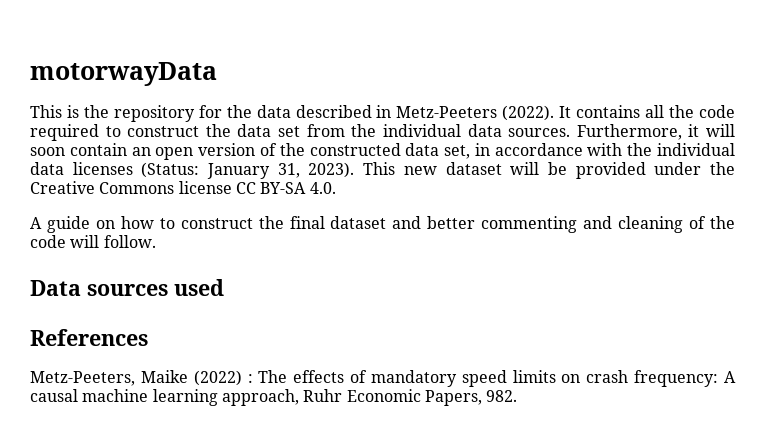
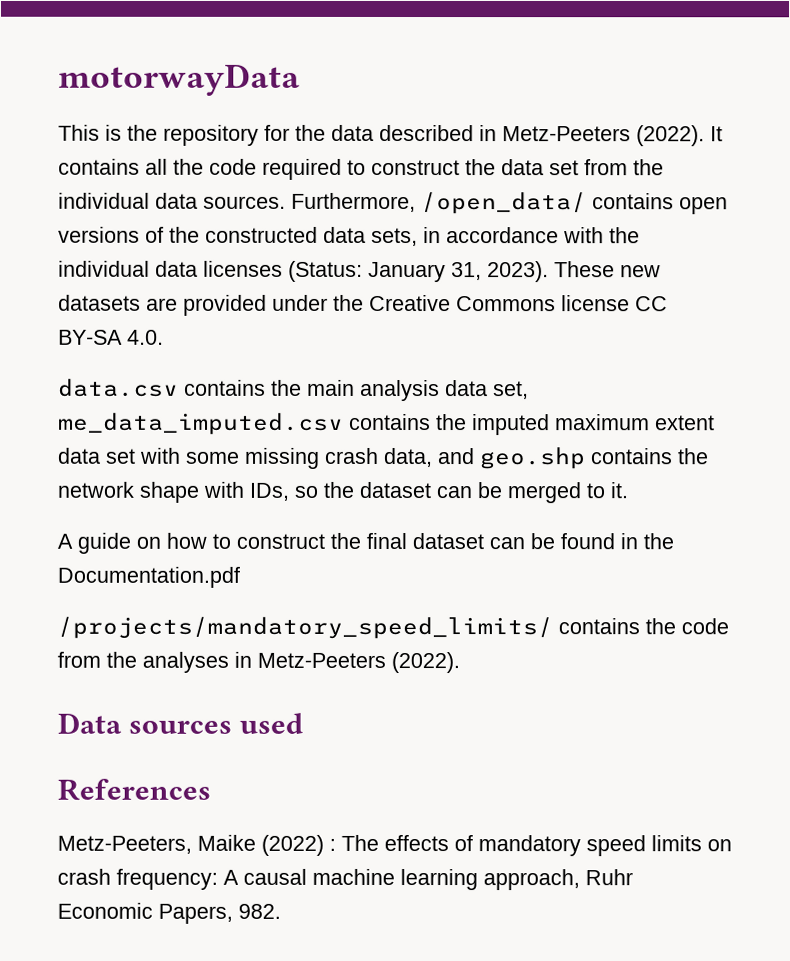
[688,124,736,137] [30,143,256,160] it will soon contain an open version -> [421,192,728,215] [58,226,140,243] /open_data/ contains open versions
[444,145,471,159] set, -> [371,227,418,247] sets,
[363,162,567,175] This new dataset will be -> [554,261,661,278] [58,294,178,311] These new datasets are
(336, 188) none -> [58,378,529,402] [58,412,715,436] [58,447,709,470] [57,481,628,504] // data.csv contains the main analysis data set, me_data_imputed.csv contains the imputed maximum extent data set with some missing crash data, and geo.shp contains the network shape with IDs, so the dataset can be merged to it.
[392,216,736,233] [30,235,156,248] and better commenting and cleaning of the code will follow. -> [489,533,674,550] [57,566,240,588] [57,616,729,640] [57,651,460,674] can be found in the Documentation.pdf // /projects/mandatory_speed_limits/ contains the code from the analyses in Metz-Peeters (2022).

